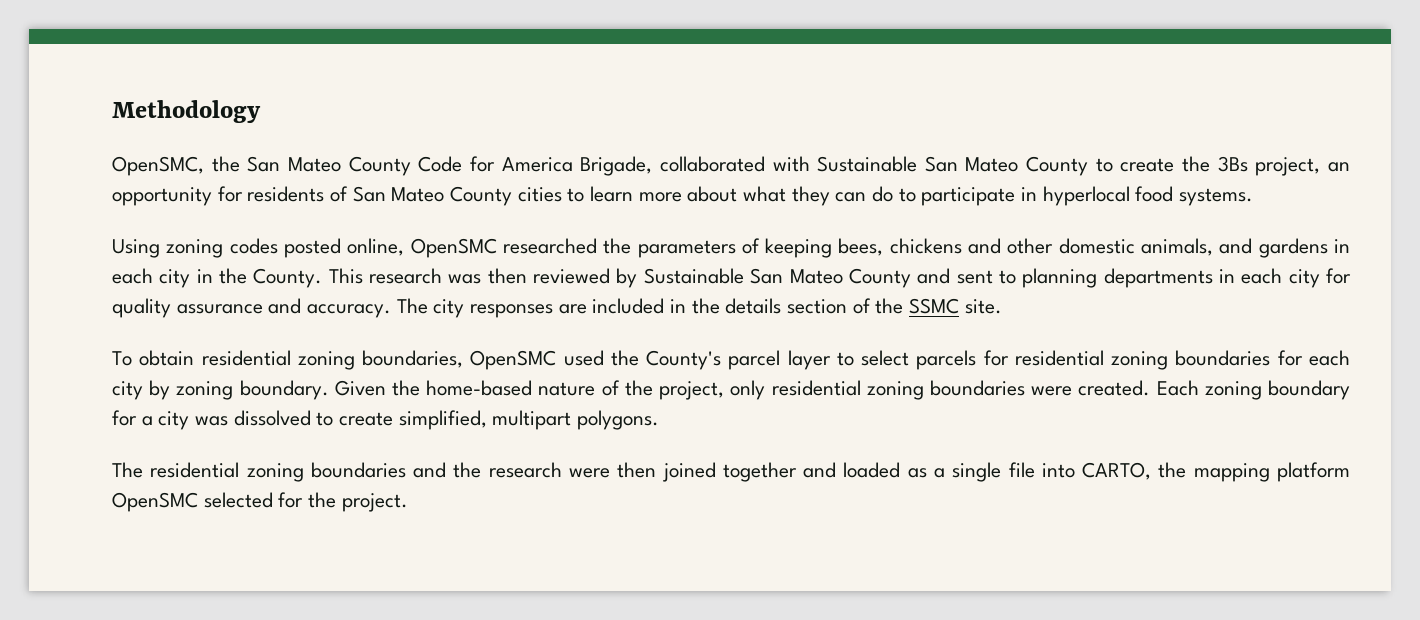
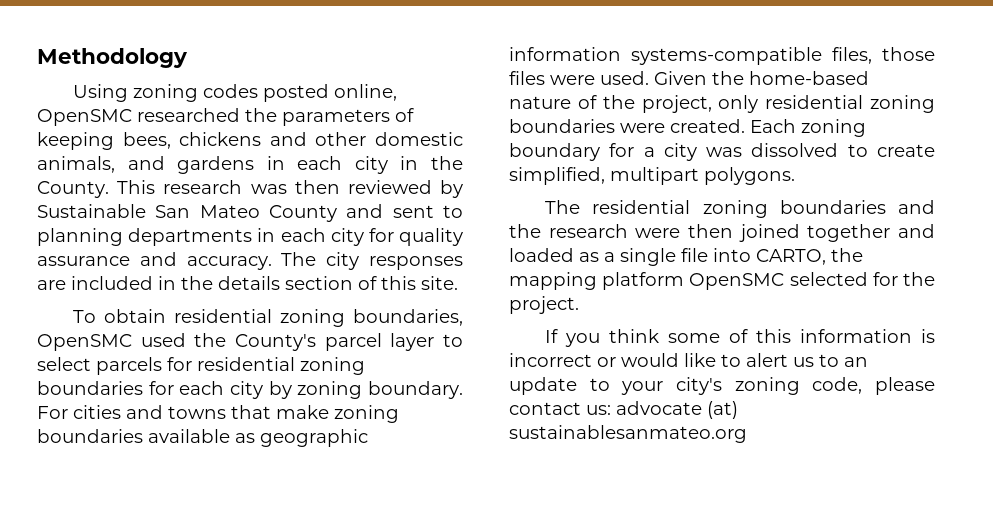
[112,156,1350,176] [112,186,1254,206] // OpenSMC, the San Mateo County Code for America Brigade, collaborated with Sustainable San Mateo County to create the 3Bs project, an opportunity for residents of San Mateo County cities to learn more about what they can do to participate in hyperlocal food systems. -> (188, 58) none
[875,298,960,314] the SSMC -> [381,276,416,290] this
(329, 390) none -> [37,405,399,423] [37,429,368,447] [509,47,935,65] [509,71,649,85] For cities and towns that make zoning boundaries available as geographic information systems-compatible files, those files were used.
(408, 502) none -> [544,329,935,347] [509,353,868,367] [509,377,935,395] [509,401,738,419] [509,425,747,443] // If you think some of this information is incorrect or would like to alert us to an update to your city's zoning code, please contact us: advocate (at) sustainablesanmateo.org

